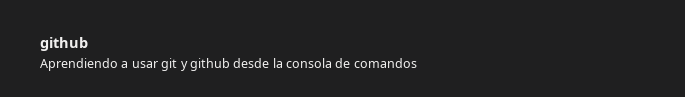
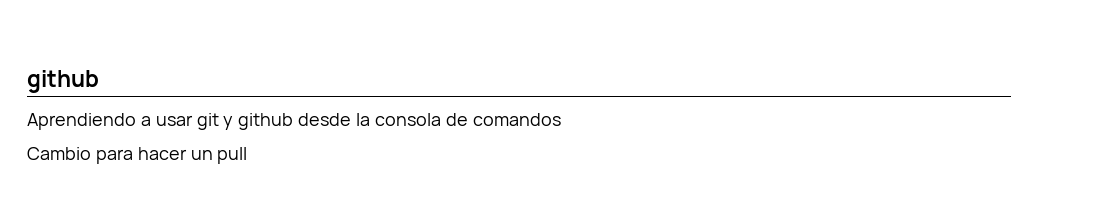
(417, 63) none -> [27,147,248,164] // Cambio para hacer un pull

